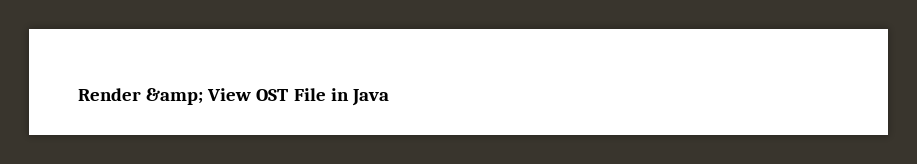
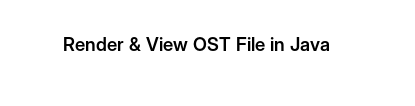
[146,88,204,105] &amp; -> [128,37,141,51] &

